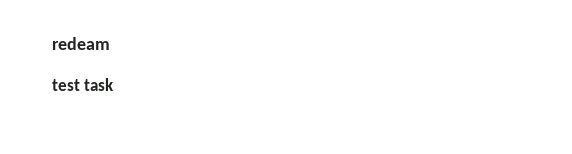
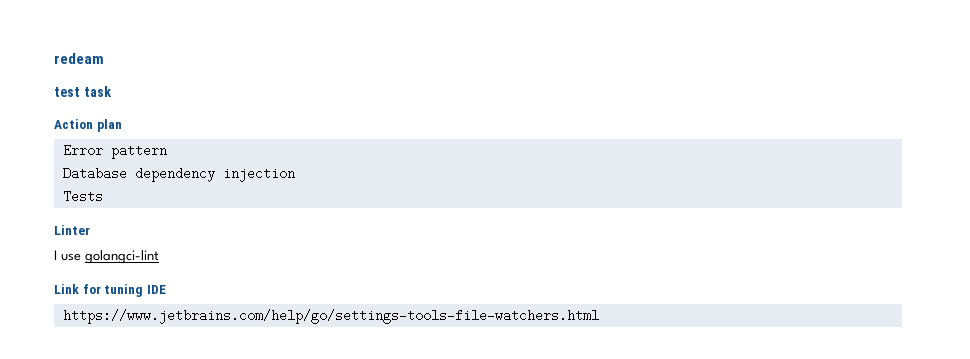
(115, 84) none -> [54,119,122,132] [62,144,167,159] [62,167,295,182] [62,190,103,203] [54,225,90,235] [54,250,159,264] [54,284,166,297] [62,309,599,324] // Action plan // Error pattern // Database dependency injection // Tests // Linter // I use golangci-lint // Link for tuning IDE // https://www.jetbrains.com/help/go/settings-tools-file-watchers.html

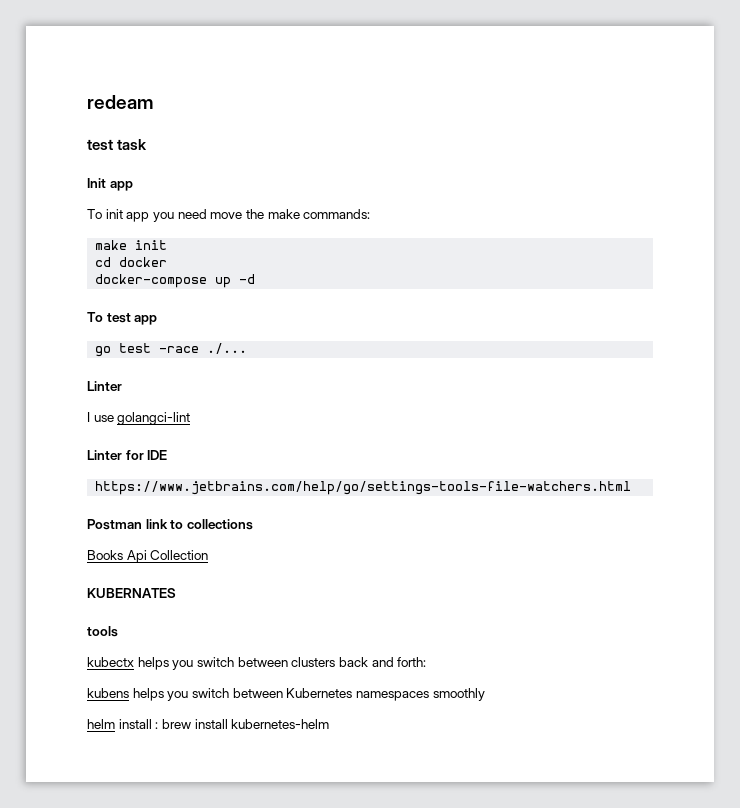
[54,119,122,132] [62,144,167,159] [62,167,295,182] [62,190,103,203] Action plan // Error pattern // Database dependency injection // Tests -> [87,178,133,191] [87,209,371,222] [95,240,168,250] [95,257,168,267] [95,274,256,288] [87,312,158,325] [95,343,248,357] Init app // To init app you need move the make commands: // make init // cd docker // docker-compose up -d // To test app // go test -race ./...
[54,284,144,297] Link for tuning -> [87,450,144,460] Linter for
(599, 316) none -> [87,519,253,530] [87,550,209,563] [87,588,176,598] [87,626,118,637] [87,657,427,670] [87,688,485,701] [87,719,330,729] // Postman link to collections // Books Api Collection // KUBERNATES // tools // kubectx helps you switch between clusters back and forth: // kubens helps you switch between Kubernetes namespaces smoothly // helm install : brew install kubernetes-helm

